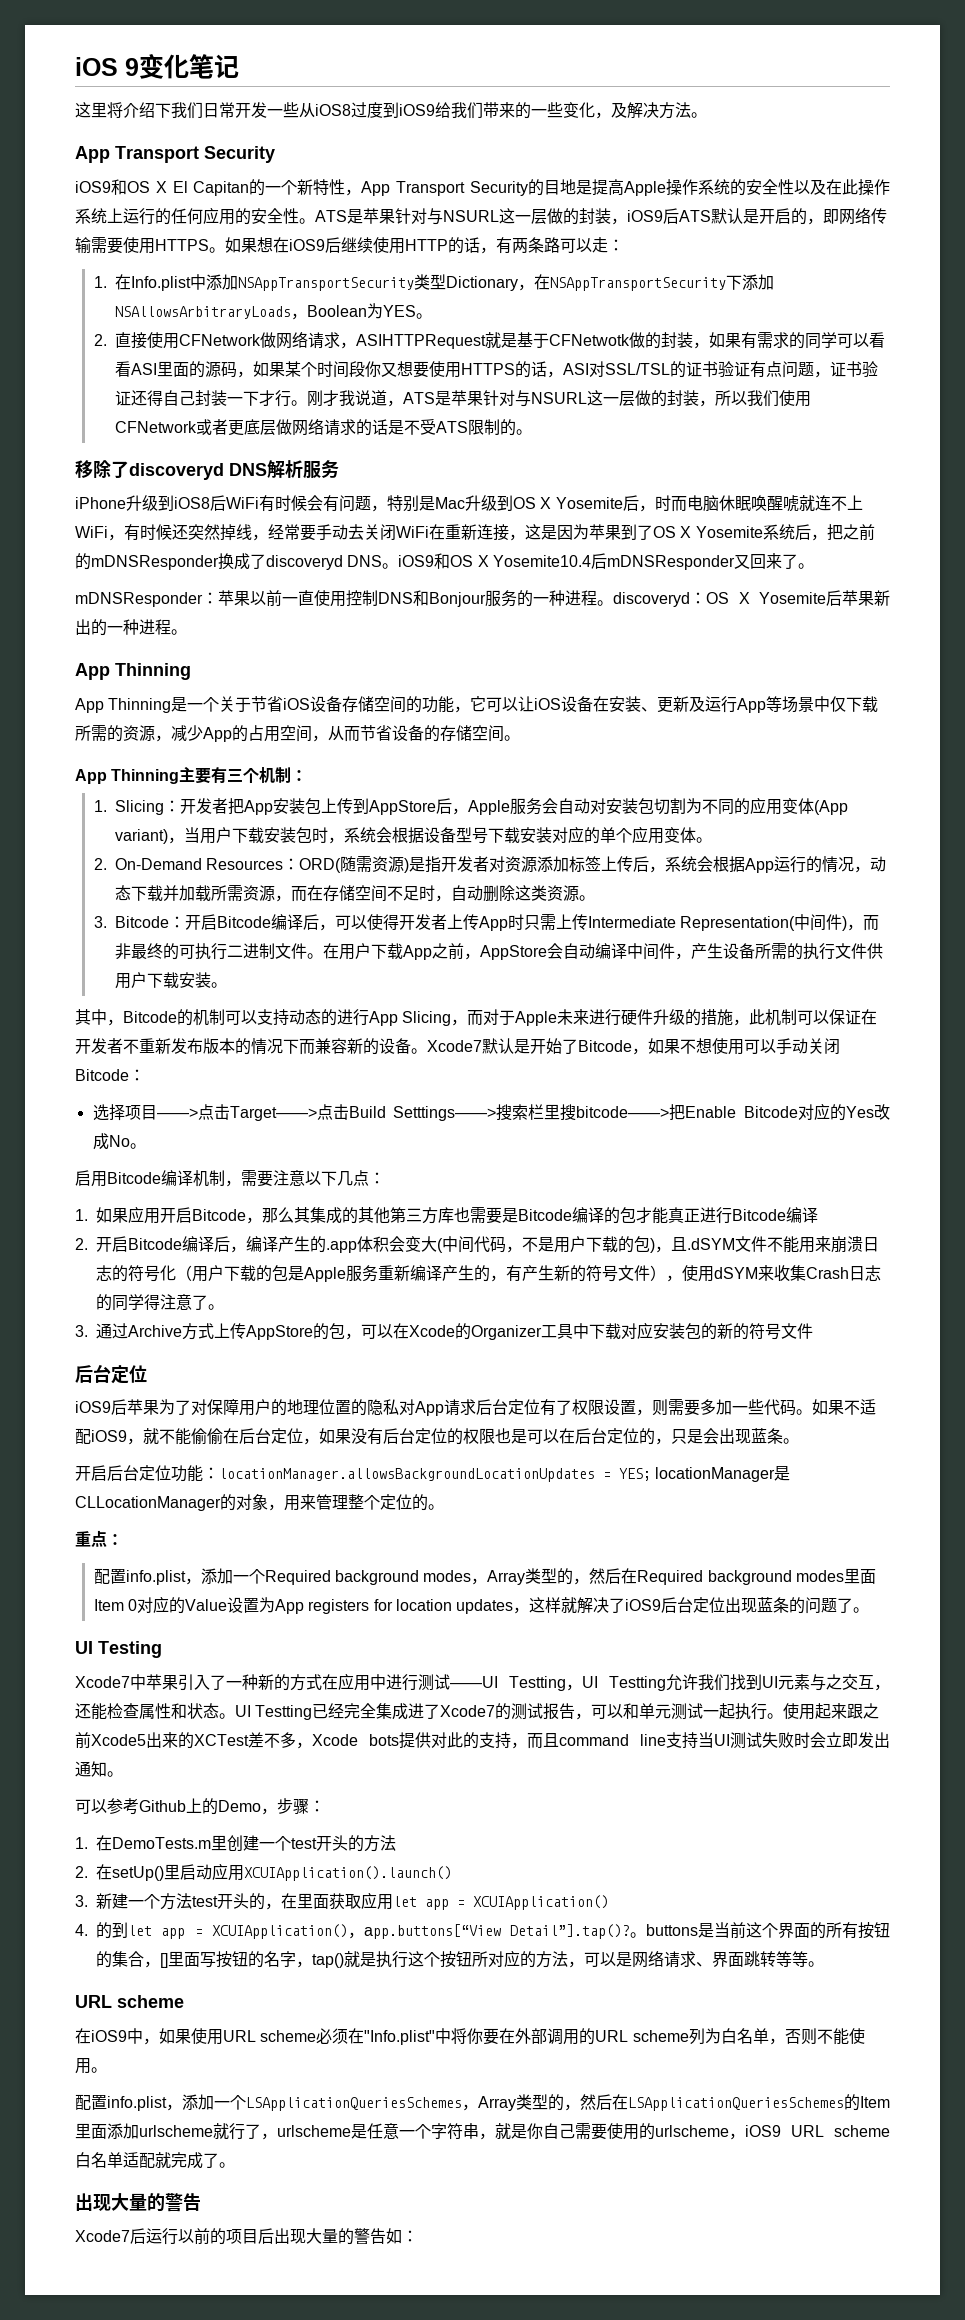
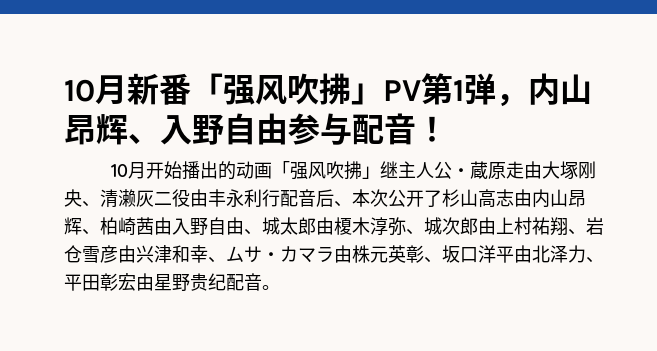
[75,54,239,79] [75,102,707,119] [75,146,275,163] [75,179,890,196] [75,207,887,225] [75,237,624,254] [93,274,774,291] [114,303,432,320] [93,331,885,349] [114,361,878,378] [114,390,811,407] [114,418,532,436] [75,460,339,480] [75,495,863,512] [75,524,875,541] [75,553,814,570] [75,590,890,607] [75,619,187,636] [75,663,191,680] [75,696,879,713] [75,725,520,742] [75,766,308,784] [93,797,848,815] [114,826,712,844] [93,856,886,873] [114,885,595,902] [93,914,879,931] [114,943,883,960] [114,972,227,989] [75,1009,878,1026] [75,1038,840,1055] [75,1069,145,1081] [92,1103,890,1121] [92,1133,146,1150] [75,1170,385,1187] [75,1206,818,1224] [75,1236,879,1253] [96,1265,881,1282] [96,1294,224,1311] [75,1322,813,1340] [75,1364,147,1384] [75,1399,876,1416] [75,1428,799,1445] [75,1465,791,1482] [75,1494,444,1511] [75,1530,123,1547] [93,1568,876,1585] [93,1596,870,1614] [75,1641,162,1658] [75,1673,890,1691] [75,1703,880,1720] [75,1732,890,1749] [75,1761,123,1777] [75,1798,325,1815] [75,1835,396,1852] [75,1863,452,1881] [75,1892,609,1910] [75,1922,890,1939] [96,1950,824,1968] [75,1995,184,2008] [75,2028,865,2045] [75,2058,107,2074] [75,2094,890,2111] [75,2123,890,2140] [75,2152,235,2169] [75,2193,201,2212] [75,2228,418,2245] iOS 9变化笔记 // 这里将介绍下我们日常开发一些从iOS8过度到iOS9给我们带来的一些变化，及解决方法。 // App Transport Security // iOS9和OS X El Capitan的一个新特性，App Transport Security的目地是提高Apple操作系统的安全性以及在此操作系统上运行的任何应用的安全性。ATS是苹果针对与NSURL这一层做的封装，iOS9后ATS默认是开启的，即网络传输需要使用HTTPS。如果想在iOS9后继续使用HTTP的话，有两条路可以走： // 1.在Info.plist中添加NSAppTransportSecurity类型Dictionary，在NSAppTransportSecurity下添加NSAllowsArbitraryLoads，Boolean为YES。 // 2.直接使用CFNetwork做网络请求，ASIHTTPRequest就是基于CFNetwotk做的封装，如果有需求的同学可以看看ASI里面的源码，如果某个时间段你又想要使用HTTPS的话，ASI对SSL/TSL的证书验证有点问题，证书验证还得自己封装一下才行。刚才我说道，ATS是苹果针对与NSURL这一层做的封装，所以我们使用CFNetwork或者更底层做网络请求的话是不受ATS限制的。 // 移除了discoveryd DNS解析服务 // iPhone升级到iOS8后WiFi有时候会有问题，特别是Mac升级到OS X Yosemite后，时而电脑休眠唤醒唬就连不上WiFi，有时候还突然掉线，经常要手动去关闭WiFi在重新连接，这是因为苹果到了OS X Yosemite系统后，把之前的mDNSResponder换成了discoveryd DNS。iOS9和OS X Yosemite10.4后mDNSResponder又回来了。 // mDNSResponder：苹果以前一直使用控制DNS和Bonjour服务的一种进程。discoveryd：OS X Yosemite后苹果新出的一种进程。 // App Thinning // App Thinning是一个关于节省iOS设备存储空间的功能，它可以让iOS设备在安装、更新及运行App等场景中仅下载所需的资源，减少App的占用空间，从而节省设备的存储空间。 // App Thinning主要有三个机制： // 1. Slicing：开发者把App安装包上传到AppStore后，Apple服务会自动对安装包切割为不同的应用变体(App variant)，当用户下载安装包时，系统会根据设备型号下载安装对应的单个应用变体。 // 2. On-Demand Resources：ORD(随需资源)是指开发者对资源添加标签上传后，系统会根据App运行的情况，动态下载并加载所需资源，而在存储空间不足时，自动删除这类资源。 // 3. Bitcode：开启Bitcode编译后，可以使得开发者上传App时只需上传Intermediate Representation(中间件)，而非最终的可执行二进制文件。在用户下载App之前，AppStore会自动编译中间件，产生设备所需的执行文件供用户下载安装。 // 其中，Bitcode的机制可以支持动态的进行App Slicing，而对于Apple未来进行硬件升级的措施，此机制可以保证在开发者不重新发布版本的情况下而兼容新的设备。Xcode7默认是开始了Bitcode，如果不想使用可以手动关闭Bitcode： // 选择项目——>点击Target——>点击Build Setttings——>搜索栏里搜bitcode——>把Enable Bitcode对应的Yes改成No。 // 启用Bitcode编译机制，需要注意以下几点： // 1.如果应用开启Bitcode，那么其集成的其他第三方库也需要是Bitcode编译的包才能真正进行Bitcode编译 // 2.开启Bitcode编译后，编译产生的.app体积会变大(中间代码，不是用户下载的包)，且.dSYM文件不能用来崩溃日志的符号化（用户下载的包是Apple服务重新编译产生的，有产生新的符号文件），使用dSYM来收集Crash日志的同学得注意了。 // 3.通过Archive方式上传AppStore的包，可以在Xcode的Organizer工具中下载对应安装包的新的符号文件 // 后台定位 // iOS9后苹果为了对保障用户的地理位置的隐私对App请求后台定位有了权限设置，则需要多加一些代码。如果不适配iOS9，就不能偷偷在后台定位，如果没有后台定位的权限也是可以在后台定位的，只是会出现蓝条。 // 开启后台定位功能：locationManager.allowsBackgroundLocationUpdates = YES; locationManager是CLLocationManager的对象，用来管理整个定位的。 // 重点： // 配置info.plist，添加一个Required background modes，Array类型的，然后在Required background modes里面Item 0对应的Value设置为App registers for location updates，这样就解决了iOS9后台定位出现蓝条的问题了。 // UI Testing // Xcode7中苹果引入了一种新的方式在应用中进行测试——UI Testting，UI Testting允许我们找到UI元素与之交互，还能检查属性和状态。UI Testting已经完全集成进了Xcode7的测试报告，可以和单元测试一起执行。使用起来跟之前Xcode5出来的XCTest差不多，Xcode bots提供对此的支持，而且command line支持当UI测试失败时会立即发出通知。 // 可以参考Github上的Demo，步骤： // 1.在DemoTests.m里创建一个test开头的方法 // 2.在setUp()里启动应用XCUIApplication().launch() // 3.新建一个方法test开头的，在里面获取应用let app = XCUIApplication() // 4.的到let app = XCUIApplication()，app.buttons[“View Detail”].tap()?。buttons是当前这个界面的所有按钮的集合，[]里面写按钮的名字，tap()就是执行这个按钮所对应的方法，可以是网络请求、界面跳转等等。 // URL scheme // 在iOS9中，如果使用URL scheme必须在"Info.plist"中将你要在外部调用的URL scheme列为白名单，否则不能使用。 // 配置info.plist，添加一个LSApplicationQueriesSchemes，Array类型的，然后在LSApplicationQueriesSchemes的Item里面添加urlscheme就行了，urlscheme是任意一个字符串，就是你自己需要使用的urlscheme，iOS9 URL scheme白名单适配就完成了。 // 出现大量的警告 // Xcode7后运行以前的项目后出现大量的警告如： -> [64,73,592,107] [64,113,448,145] [110,161,596,180] [64,189,586,208] [64,217,604,236] [64,245,604,263] [64,273,280,291] 10月新番「强风吹拂」PV第1弹，内山昂辉、入野自由参与配音！ // 10月开始播出的动画「强风吹拂」继主人公・蔵原走由大塚刚央、清濑灰二役由丰永利行配音后、本次公开了杉山高志由内山昂辉、柏崎茜由入野自由、城太郎由榎木淳弥、城次郎由上村祐翔、岩仓雪彦由兴津和幸、ムサ・カマラ由株元英彰、坂口洋平由北泽力、平田彰宏由星野贵纪配音。

